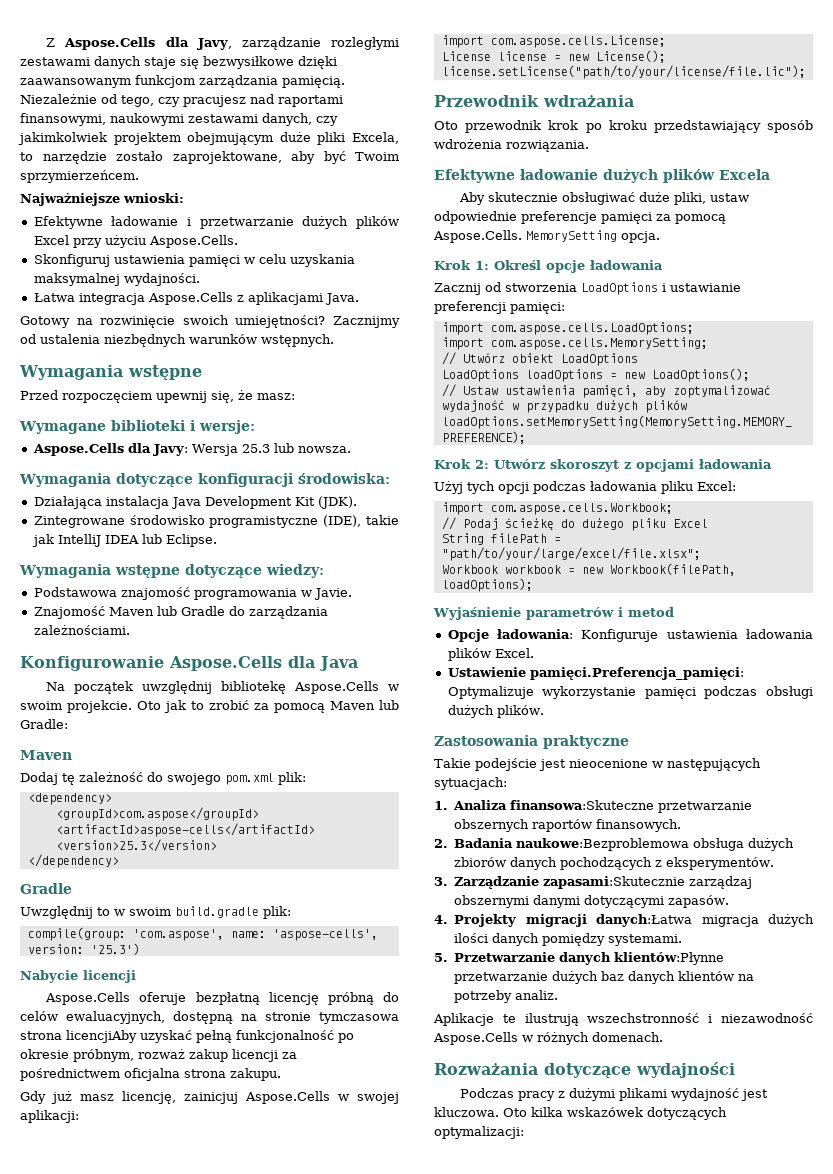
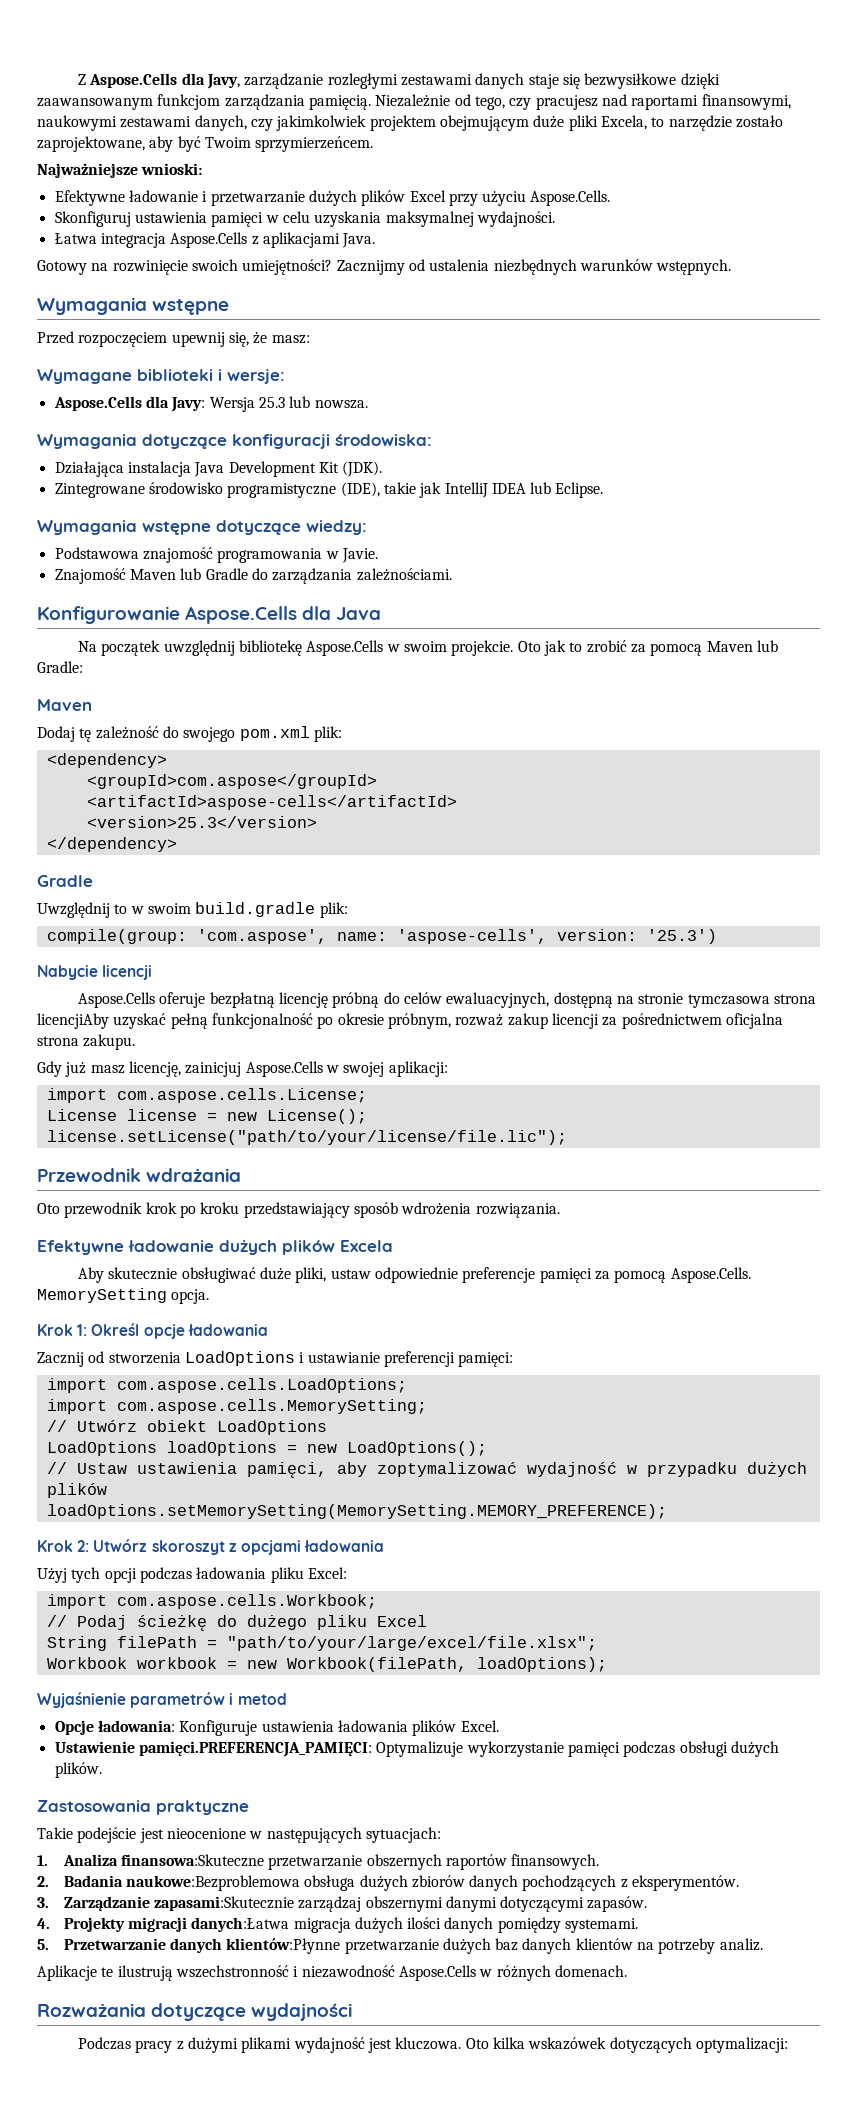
[529,667,744,680] pamięci.Preferencja_pamięci: -> [138,1741,372,1757] pamięci.PREFERENCJA_PAMIĘCI:

